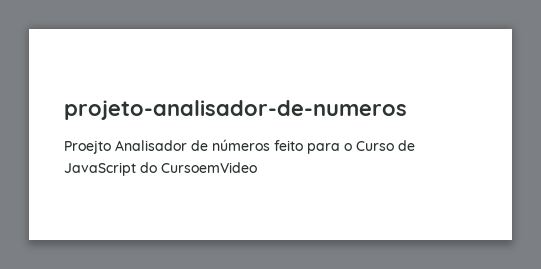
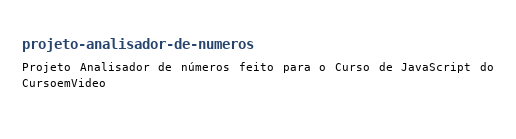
[64,140,111,154] Proejto -> [22,62,71,73] Projeto

